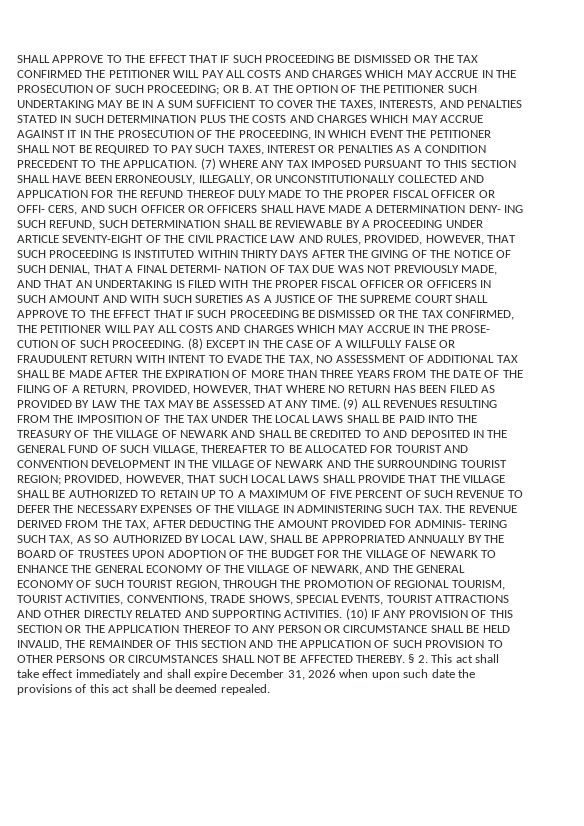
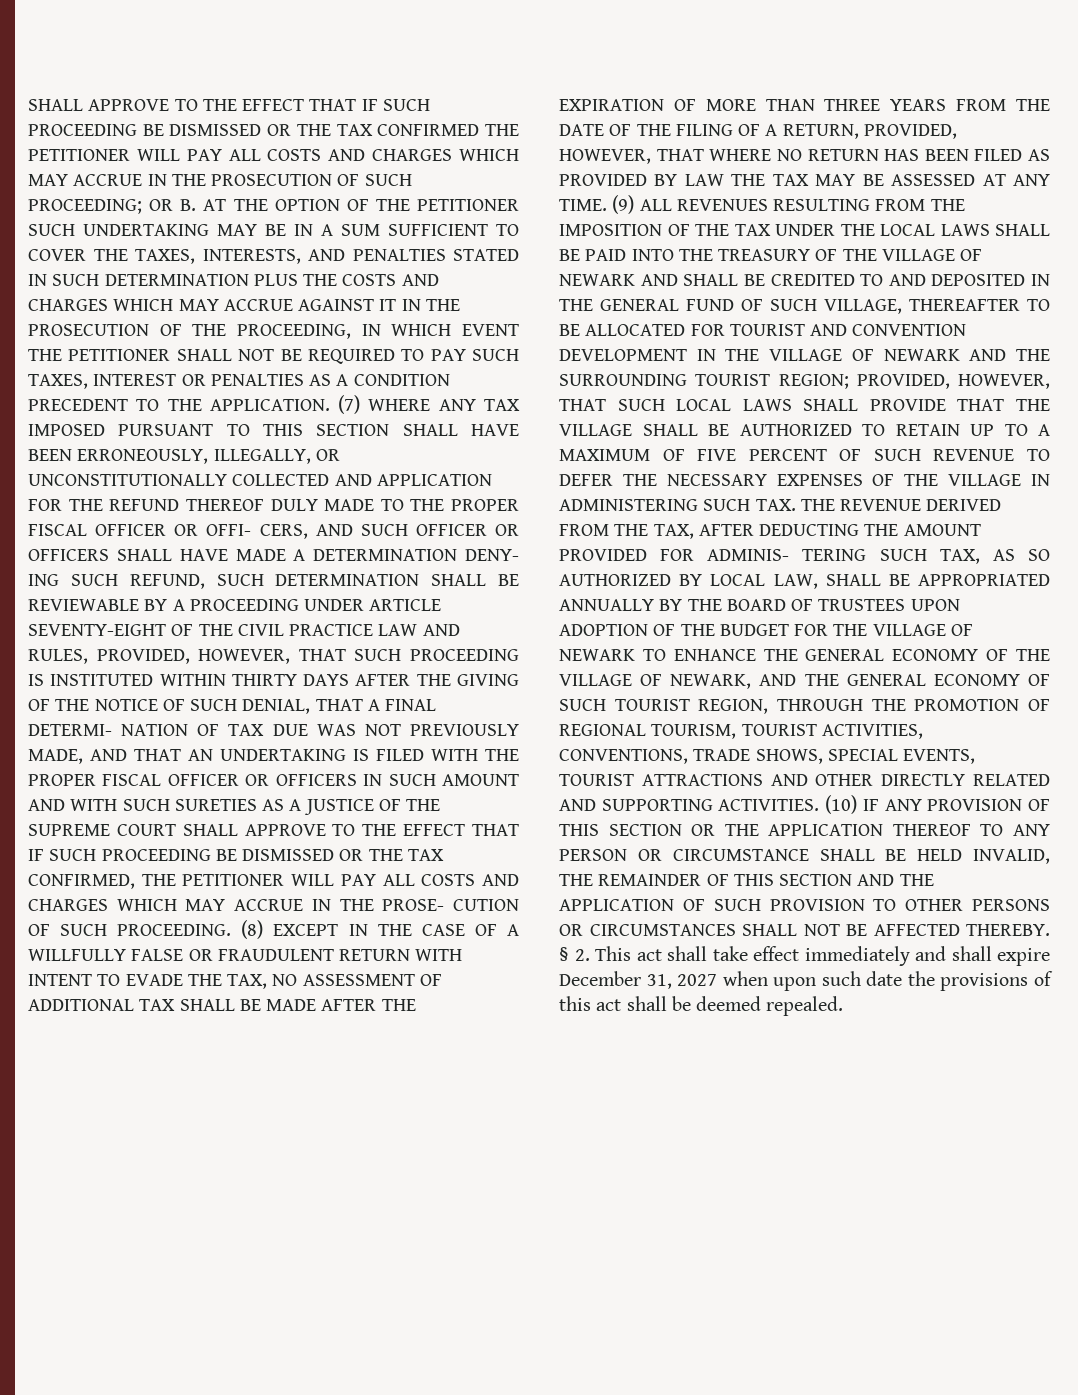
[308,669,336,678] 2026 -> [677,974,718,986] 2027

